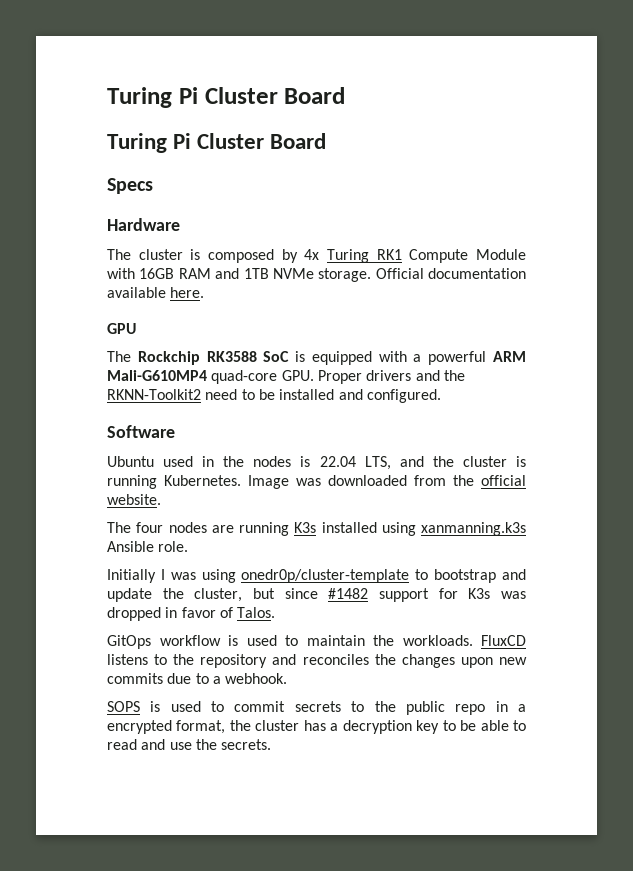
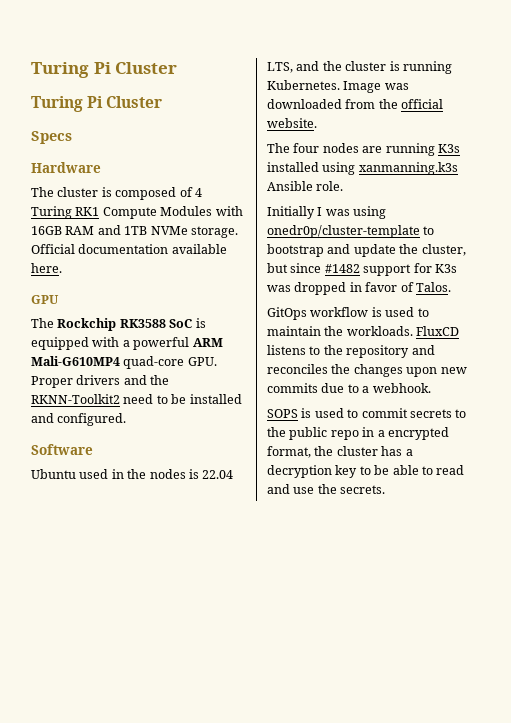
[107,87,346,108] [107,133,327,153] Turing Pi Cluster Board // Turing Pi Cluster Board -> [31,62,178,78] [31,96,163,112] Turing Pi Cluster // Turing Pi Cluster
[281,249,320,263] by 4x -> [179,187,202,197] of 4
[476,249,526,260] Module -> [160,206,213,216] Modules

